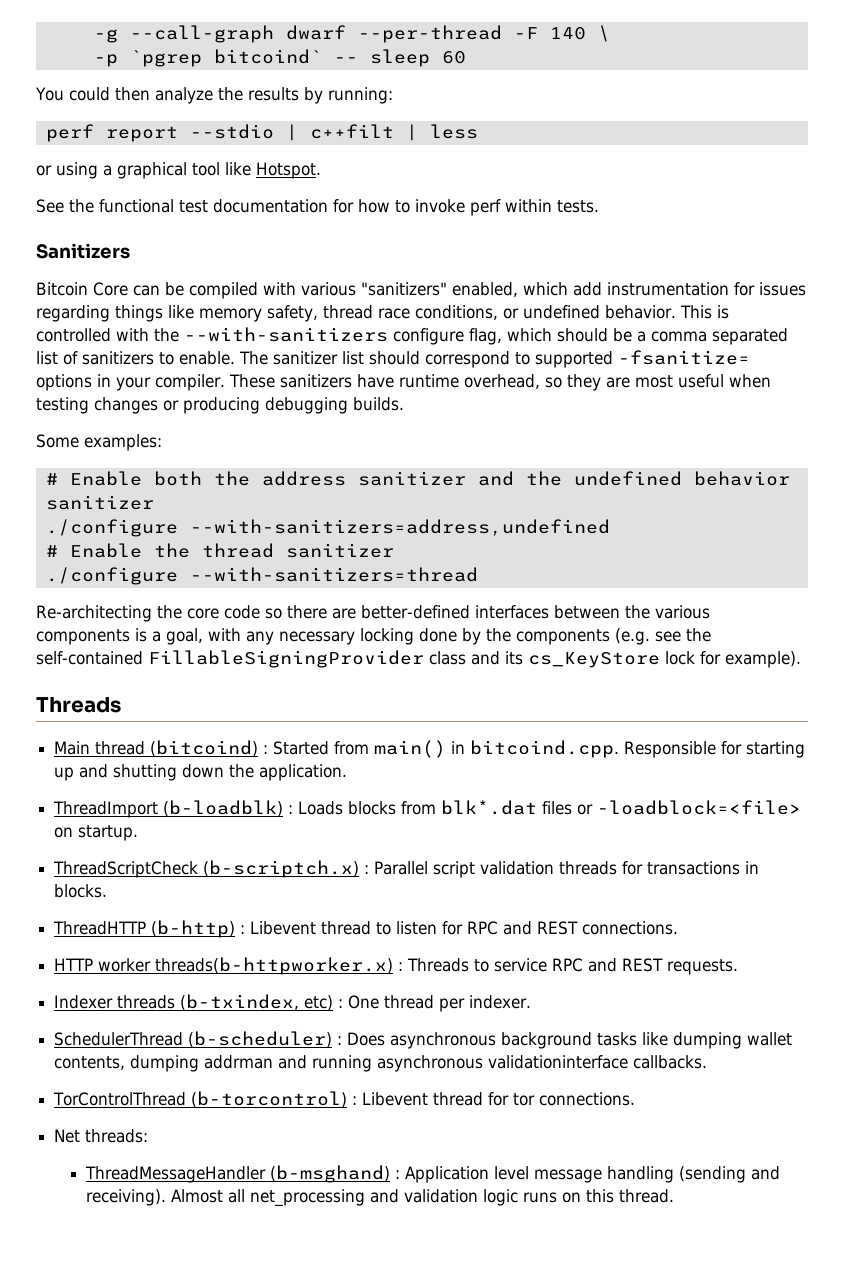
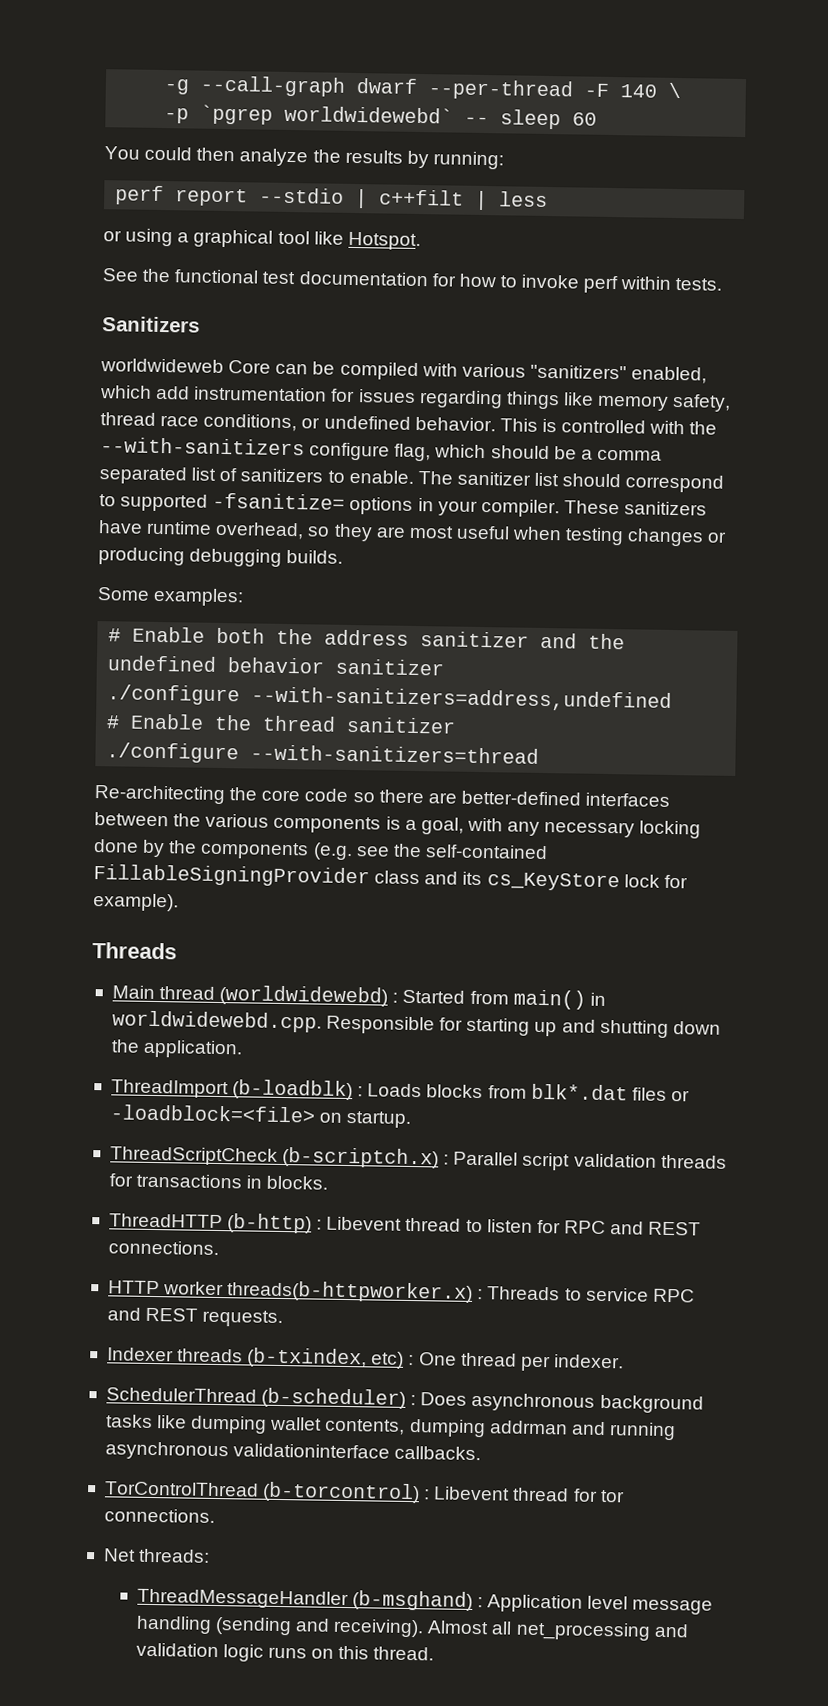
[213,49,322,64] bitcoind` -> [284,105,454,124] worldwidewebd`
[36,282,88,296] Bitcoin -> [100,358,224,373] worldwideweb
[150,740,259,757] (bitcoind) -> [219,985,389,1007] (worldwidewebd)
[470,740,620,758] bitcoind.cpp. -> [111,1010,322,1033] worldwidewebd.cpp.

